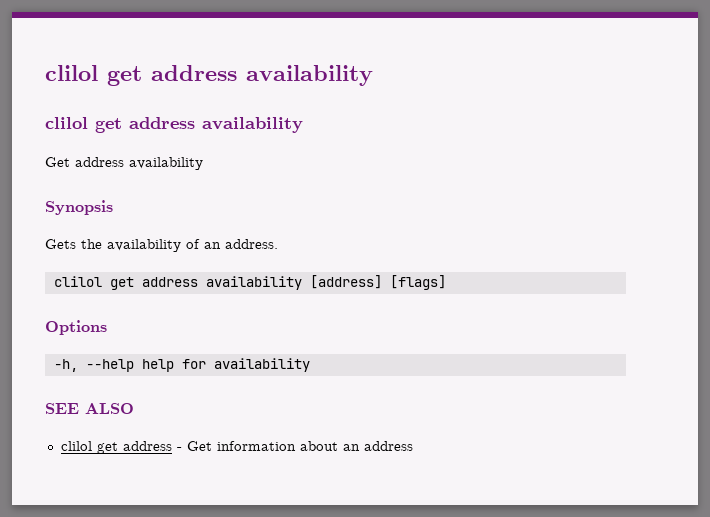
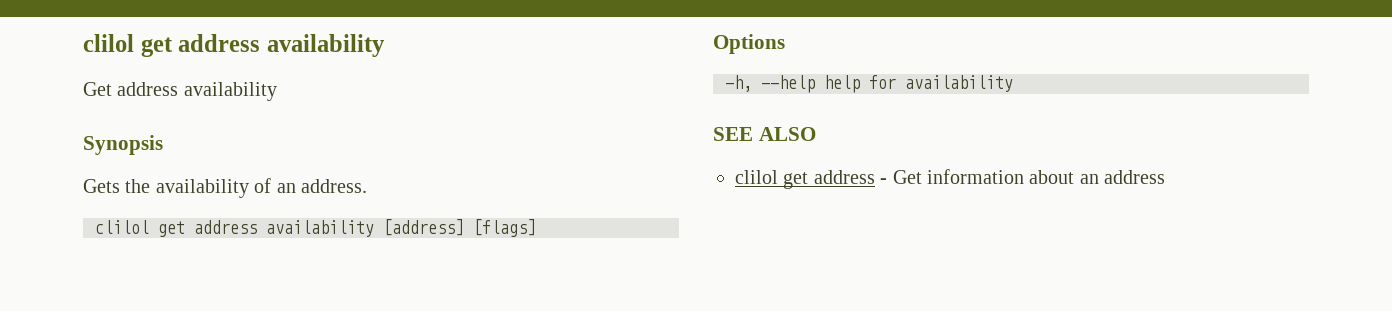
[45,65,373,86] [45,117,303,133] clilol get address availability // clilol get address availability -> [83,34,385,57] clilol get address availability

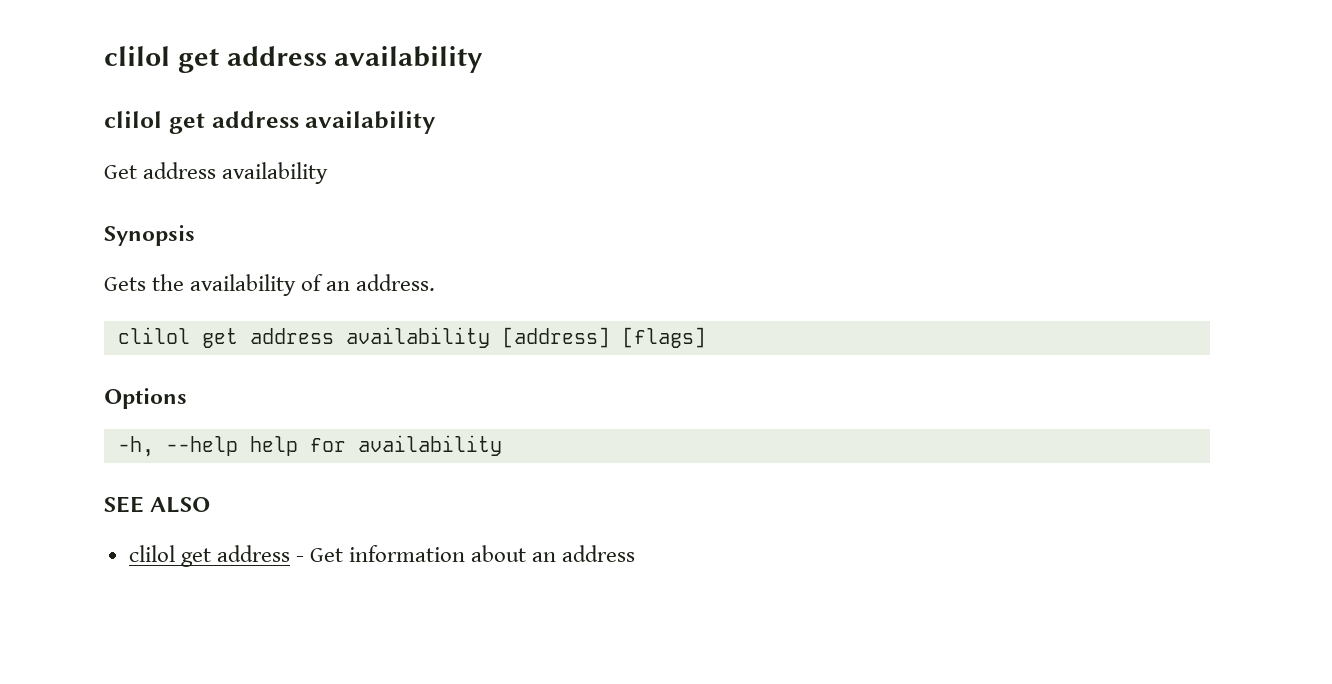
[83,34,385,57] clilol get address availability -> [104,46,484,73] [104,111,436,134] clilol get address availability // clilol get address availability

